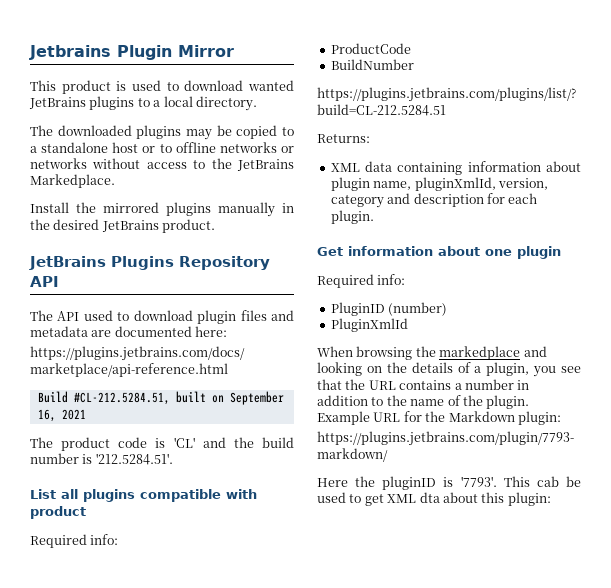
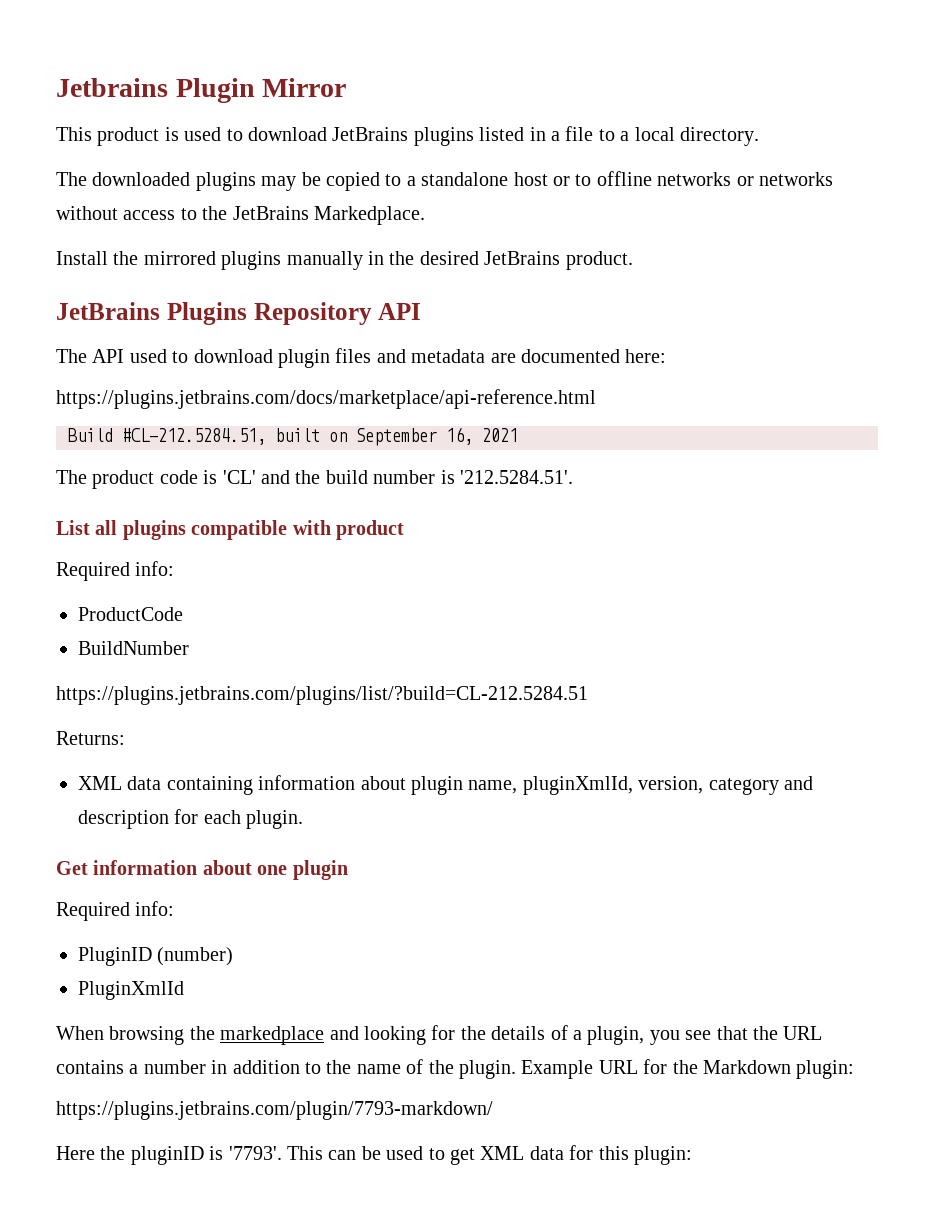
[247,80,294,91] wanted -> (327, 134) none
(135, 103) none -> [479,126,594,141] listed in a file
[366,366,382,373] on -> [431,1025,456,1040] for
[536,476,559,487] cab -> [328,1150,357,1160] can
[419,492,478,503] dta about -> [529,1145,594,1160] data for

